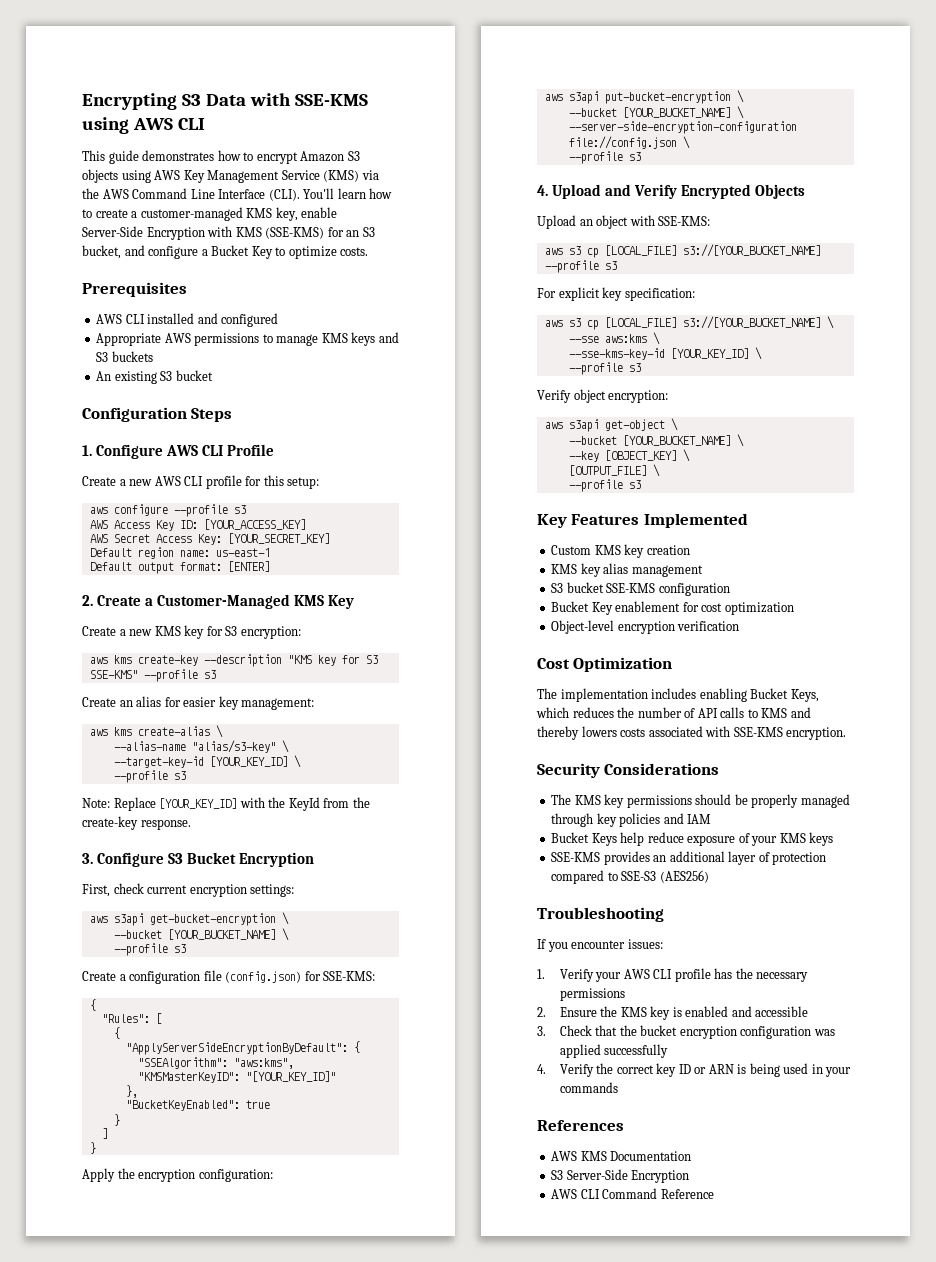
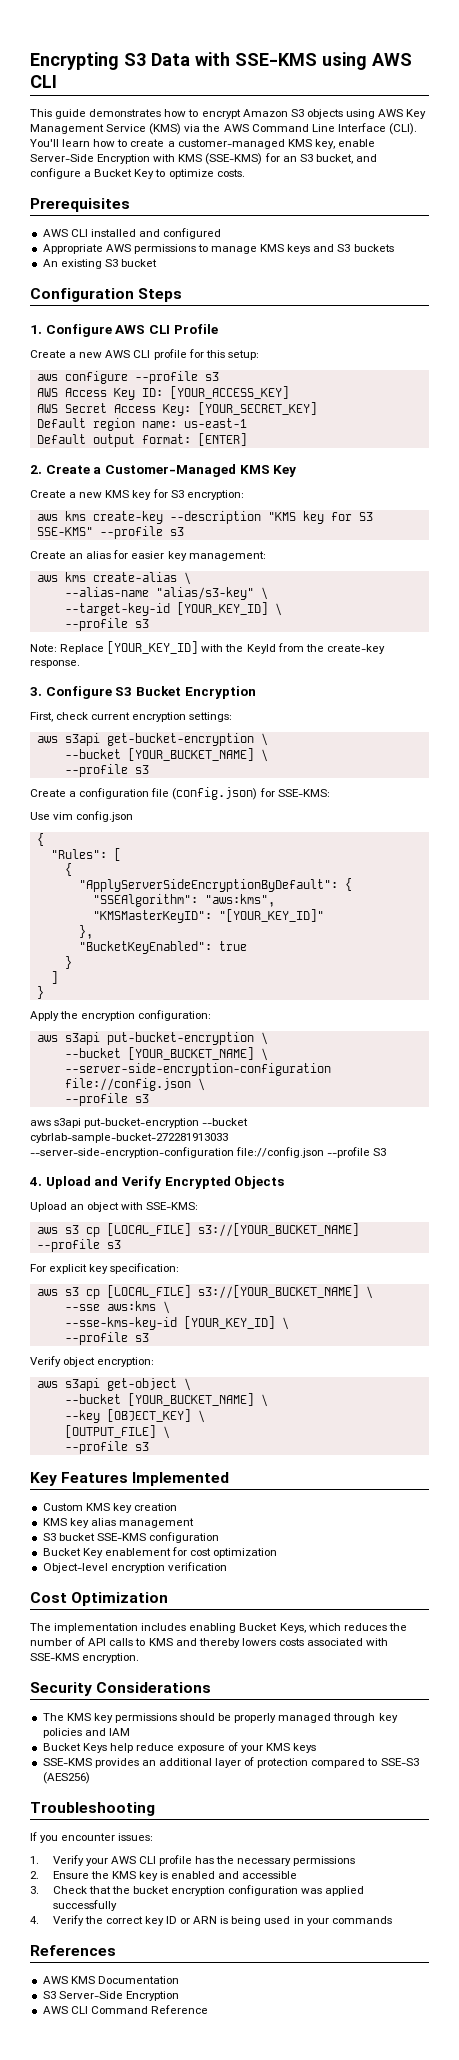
(376, 976) none -> [30,811,134,822] // Use vim config.json
(641, 156) none -> [30,1118,249,1128] [30,1133,228,1143] [30,1147,387,1158] // aws s3api put-bucket-encryption --bucket cybrlab-sample-bucket-272281913033 --server-side-encryption-configuration file://config.json --profile S3

